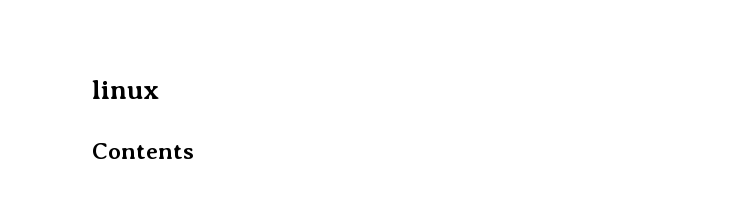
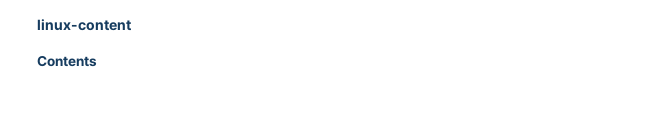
[92,80,159,99] linux -> [37,19,131,31] linux-content

